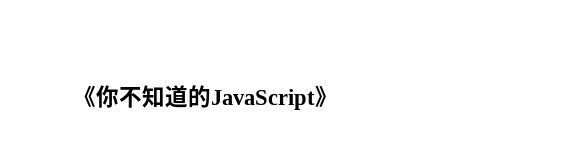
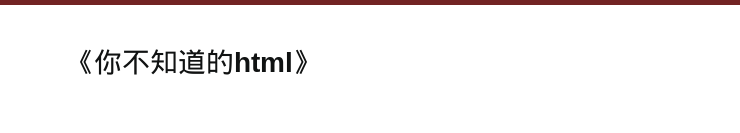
[211,89,315,110] JavaScript -> [234,52,293,72] html

